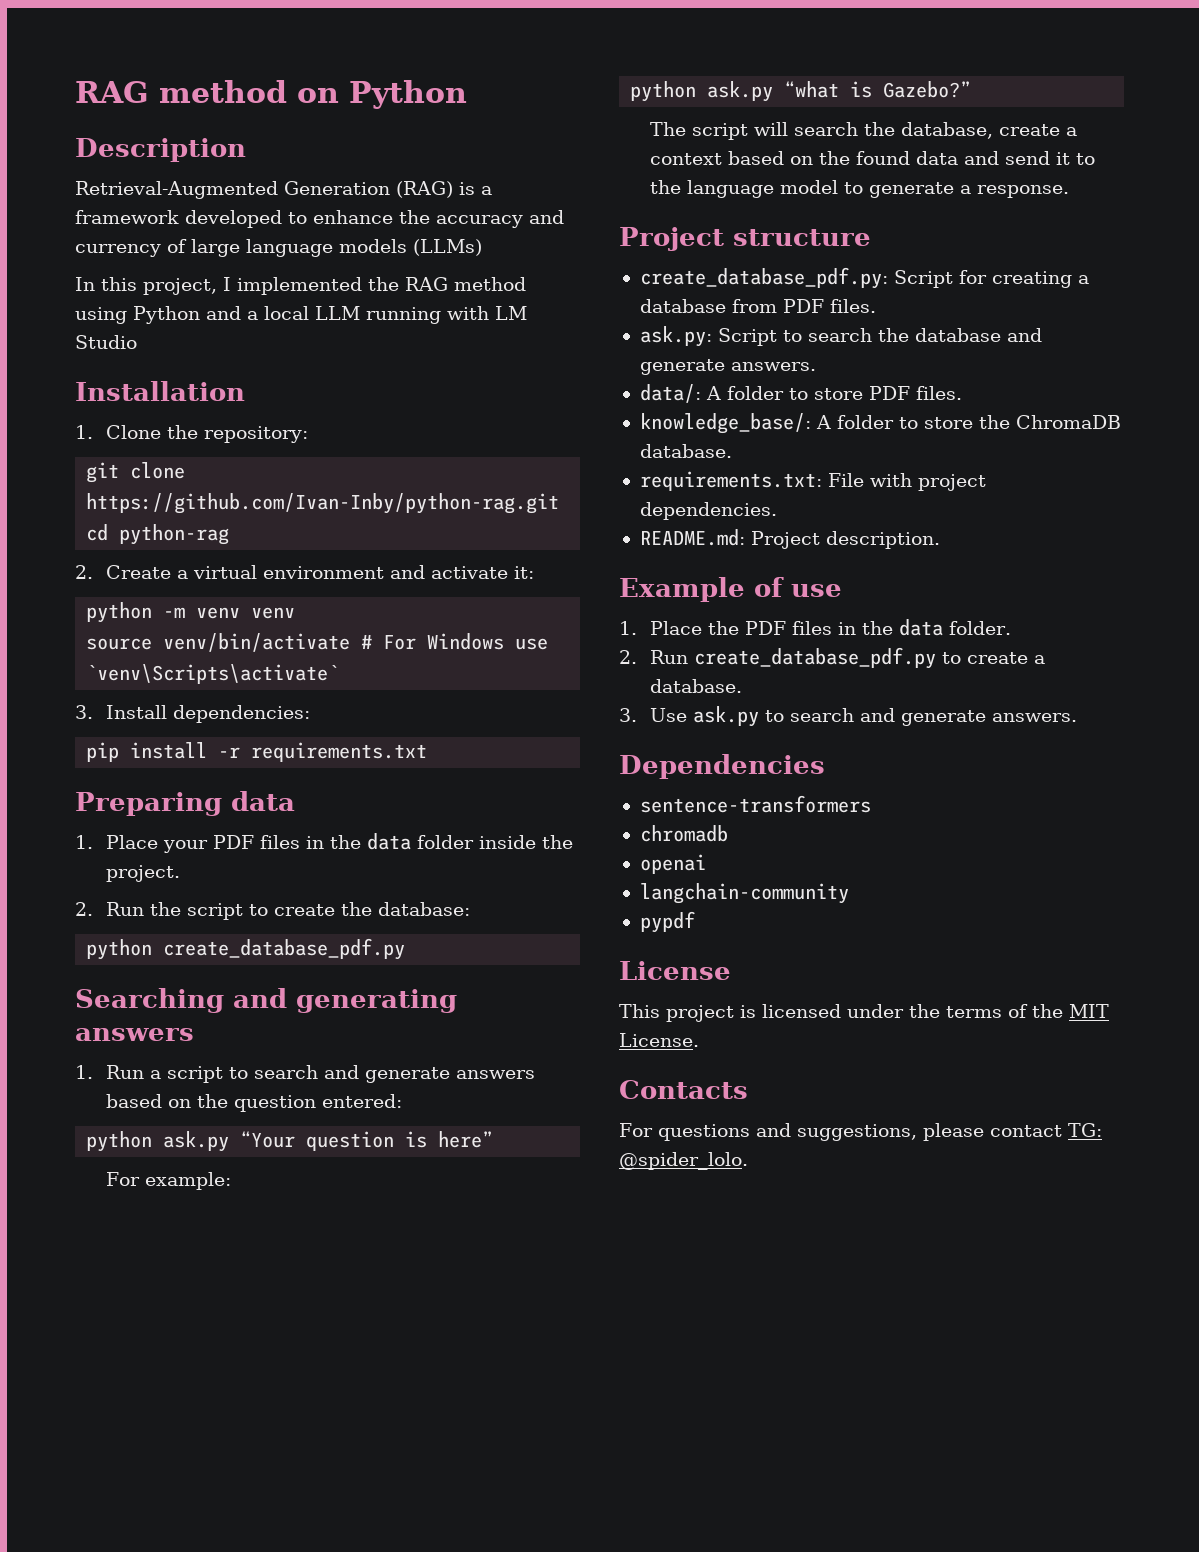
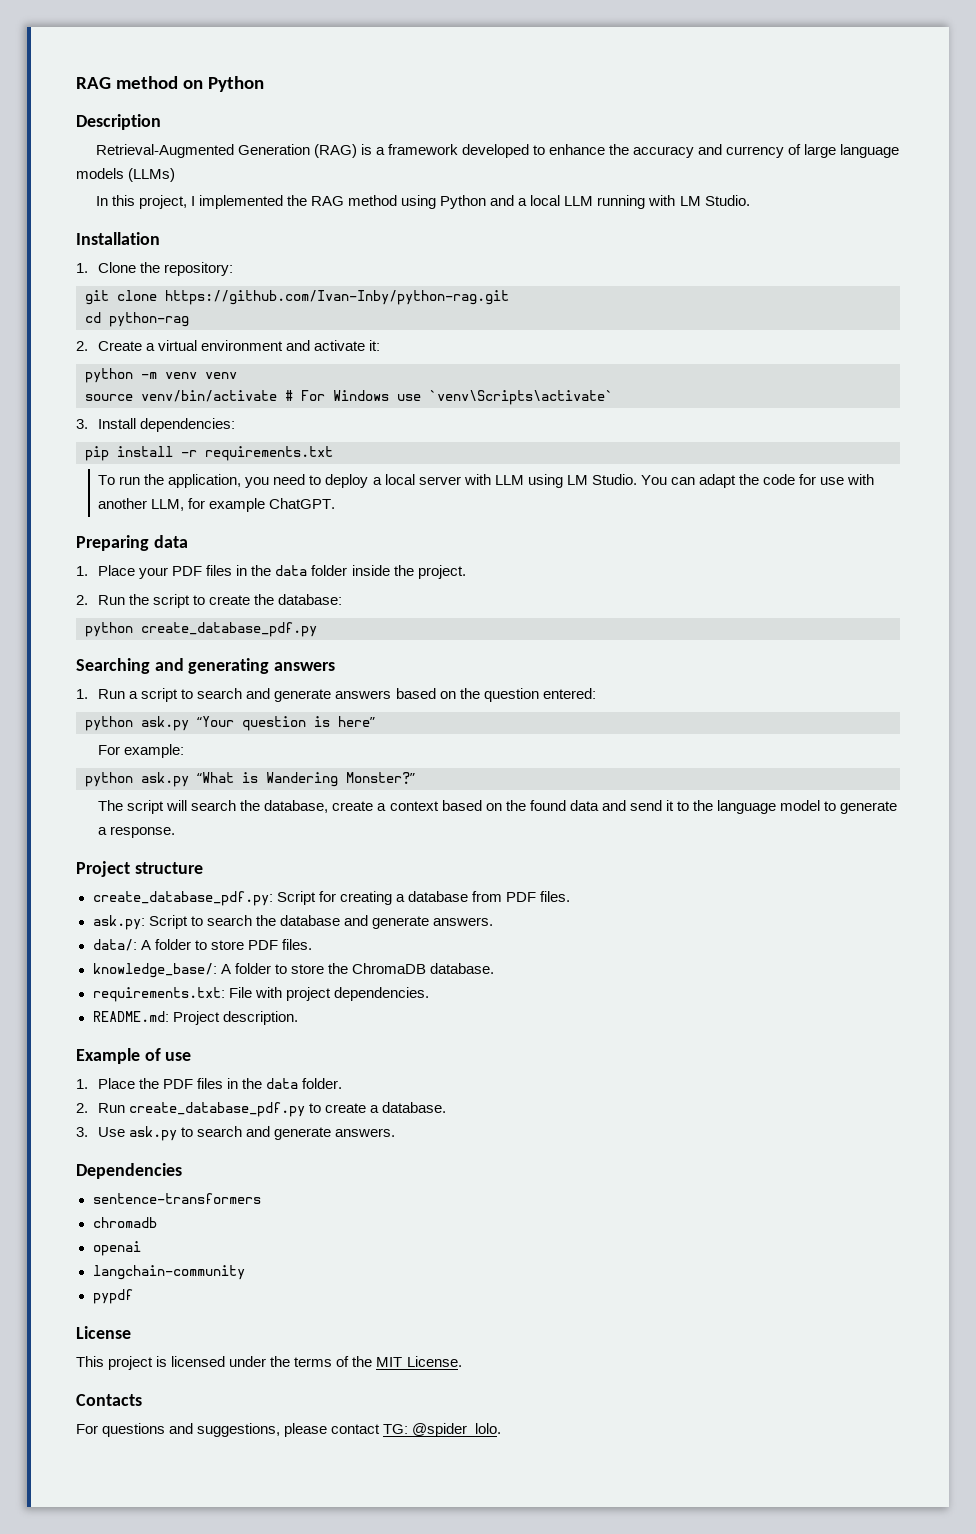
[75,335,137,349] Studio -> [704,195,750,206] Studio.
(428, 752) none -> [98,474,875,488] [98,498,336,512] // To run the application, you need to deploy a local server with LLM using LM Studio. You can adapt the code for use with another LLM, for example ChatGPT.
[784,81,972,98] “what is Gazebo?” -> [197,772,415,787] “What is Wandering Monster?”

